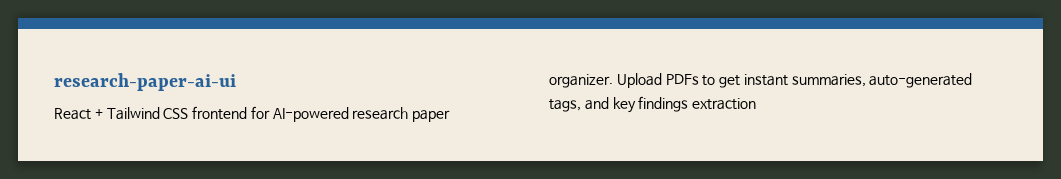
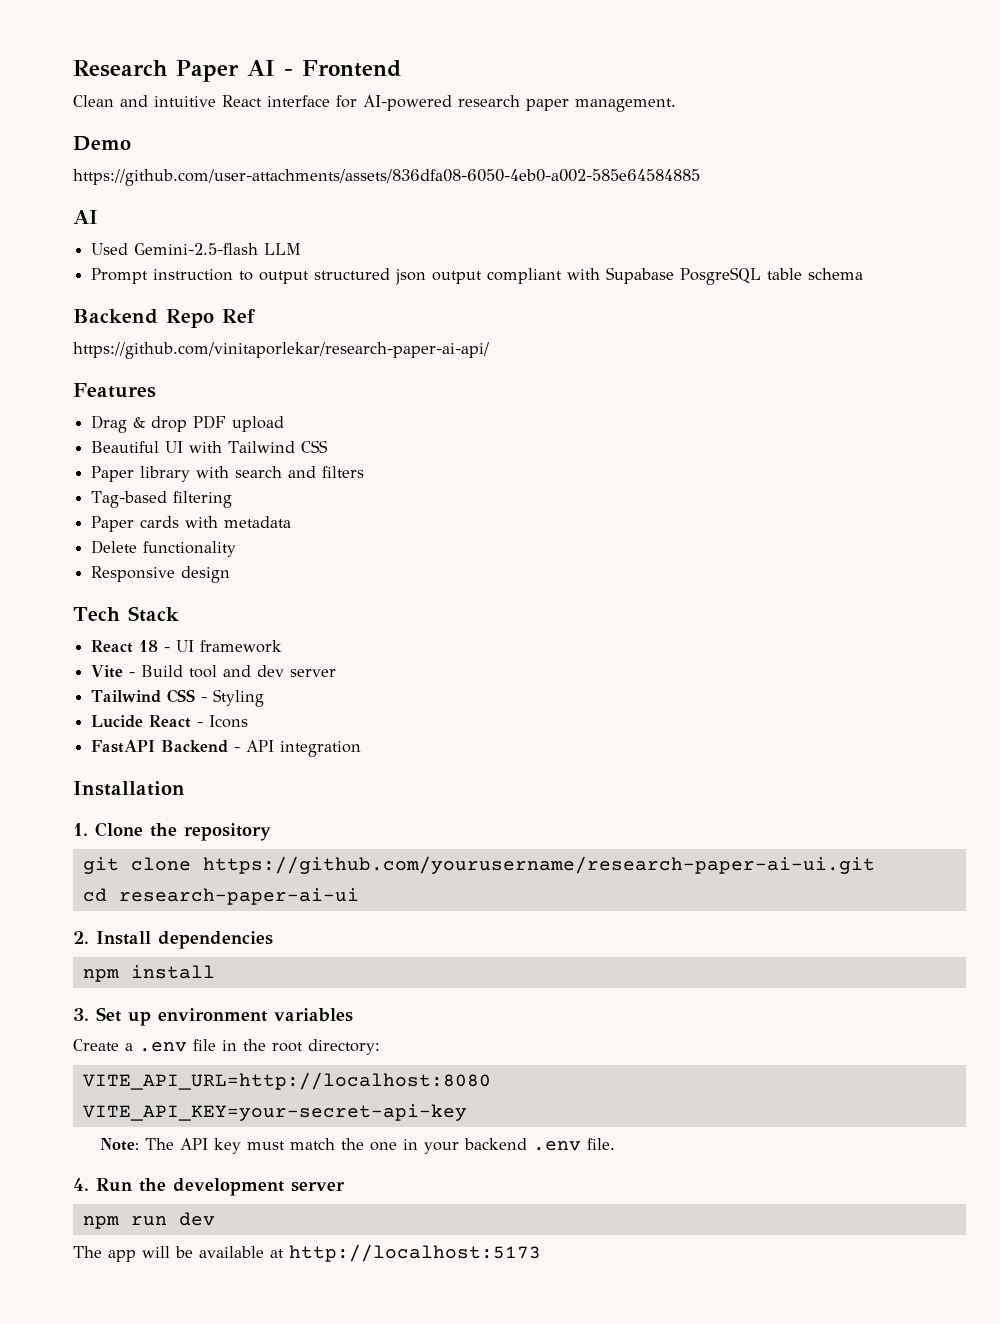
[54,73,236,91] [54,106,451,122] [549,73,973,88] [549,96,757,113] research-paper-ai-ui // React + Tailwind CSS frontend for AI-powered research paper organizer. Upload PDFs to get instant summaries, auto-generated tags, and key findings extraction -> [73,60,401,82] [73,95,676,112] [73,136,131,151] [73,169,700,186] [73,210,98,224] [91,243,302,255] [91,267,864,285] [73,309,255,328] [73,342,489,359] [73,383,156,398] [91,415,285,433] [91,440,329,453] [91,466,365,482] [91,491,233,508] [91,516,292,532] [91,540,237,557] [91,566,231,583] [73,606,179,622] [91,640,283,653] [91,665,337,678] [91,689,265,707] [91,715,249,728] [91,740,362,757] [73,781,185,796] [73,822,271,841] [82,856,875,874] [82,888,359,905] [73,931,273,949] [82,965,215,982] [73,1007,353,1026] [73,1039,380,1055] [82,1072,491,1090] [82,1104,467,1121] [100,1138,616,1154] [73,1178,345,1196] [82,1212,215,1229] [73,1244,541,1262] Research Paper AI - Frontend // Clean and intuitive React interface for AI-powered research paper management. // Demo // https://github.com/user-attachments/assets/836dfa08-6050-4eb0-a002-585e64584885 // AI // Used Gemini-2.5-flash LLM // Prompt instruction to output structured json output compliant with Supabase PosgreSQL table schema // Backend Repo Ref // https://github.com/vinitaporlekar/research-paper-ai-api/ // Features // Drag & drop PDF upload // Beautiful UI with Tailwind CSS // Paper library with search and filters // Tag-based filtering // Paper cards with metadata // Delete functionality // Responsive design // Tech Stack // React 18 - UI framework // Vite - Build tool and dev server // Tailwind CSS - Styling // Lucide React - Icons // FastAPI Backend - API integration // Installation // 1. Clone the repository // git clone https://github.com/yourusername/research-paper-ai-ui.git // cd research-paper-ai-ui // 2. Install dependencies // npm install // 3. Set up environment variables // Create a .env file in the root directory: // VITE_API_URL=http://localhost:8080 // VITE_API_KEY=your-secret-api-key // Note: The API key must match the one in your backend .env file. // 4. Run the development server // npm run dev // The app will be available at http://localhost:5173

